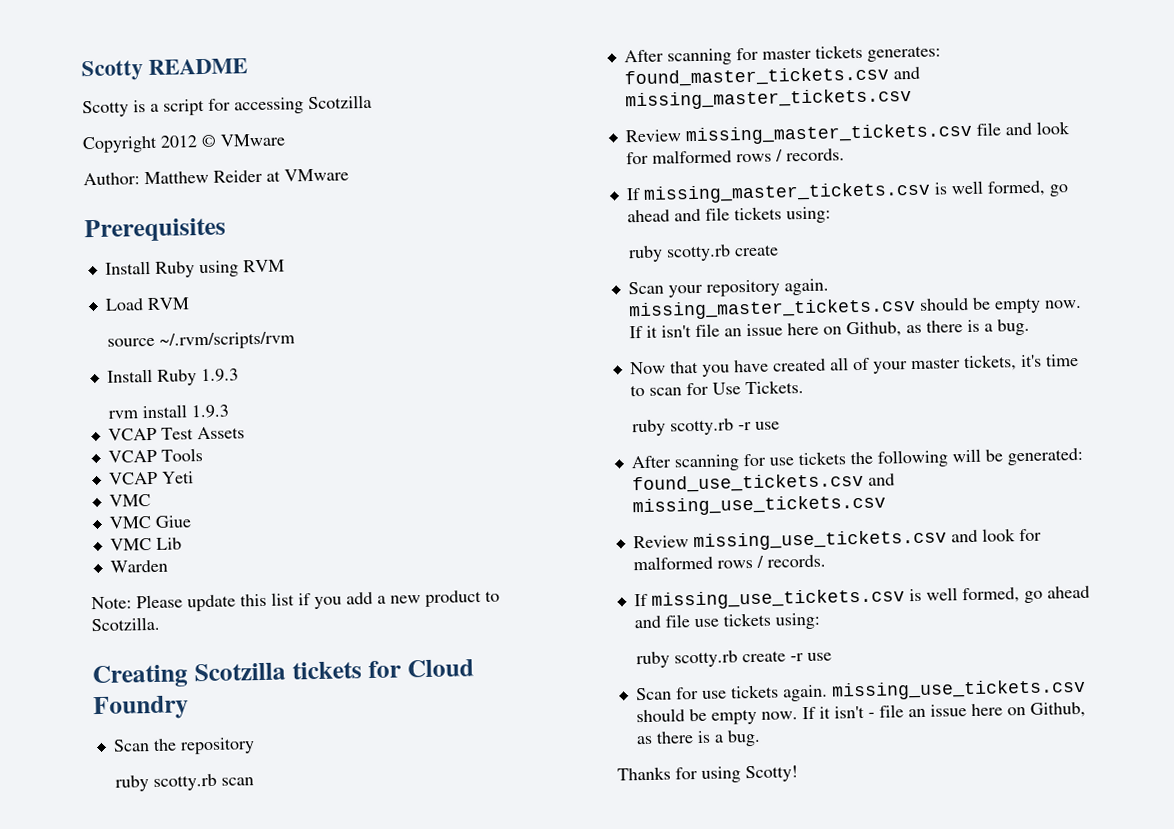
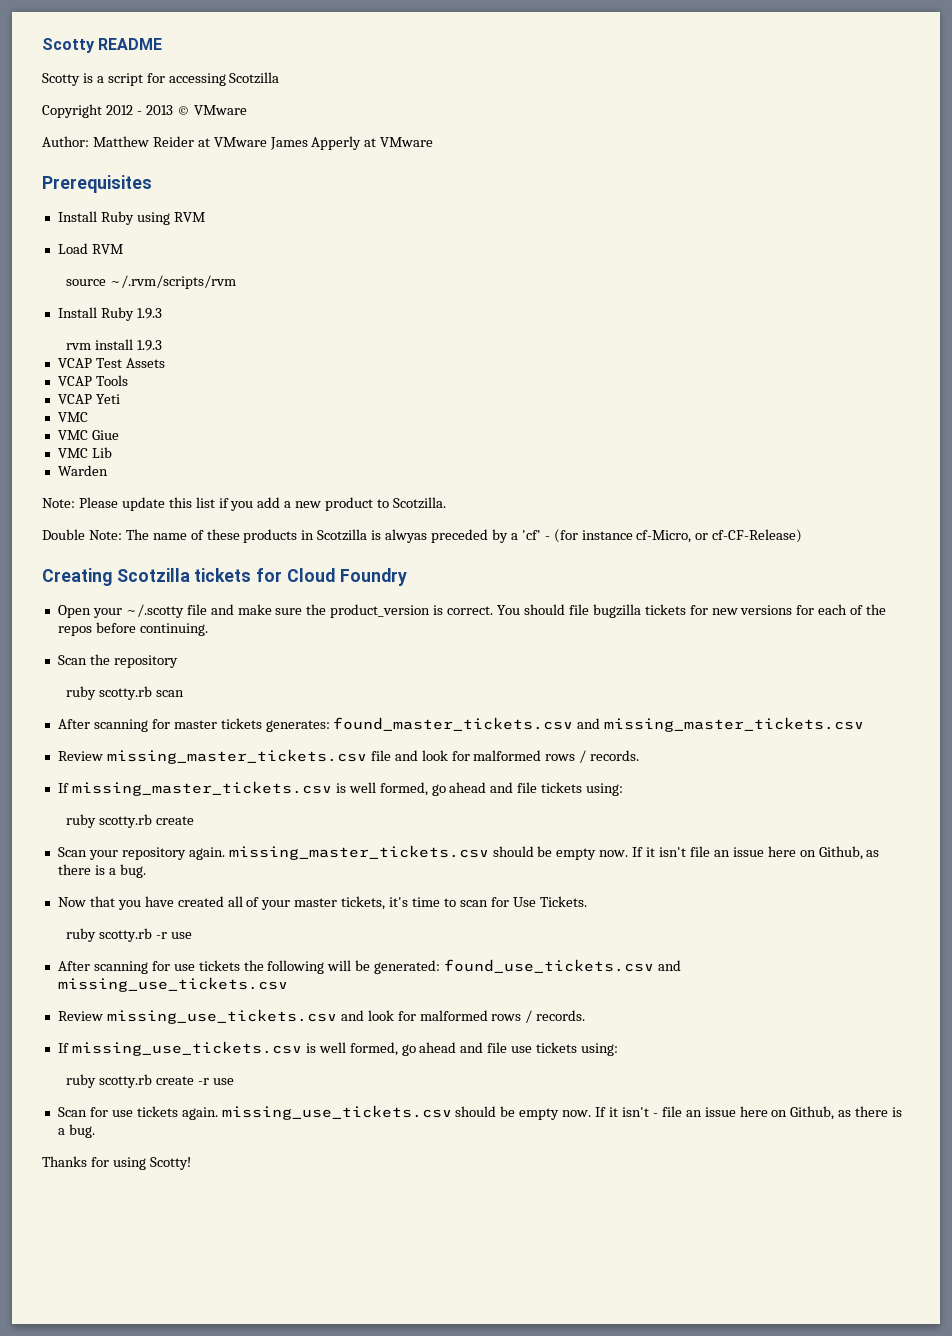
(198, 141) none -> [136,105,173,115] - 2013
(349, 175) none -> [269,136,434,150] James Apperly at VMware
(160, 624) none -> [42,529,803,543] // Double Note: The name of these products in Scotzilla is alwyas preceded by a 'cf' - (for instance cf-Micro, or cf-CF-Release)
(189, 708) none -> [57,604,887,618] [57,622,208,636] // Open your ~/.scotty file and make sure the product_version is correct. You should file bugzilla tickets for new versions for each of the repos before continuing.

